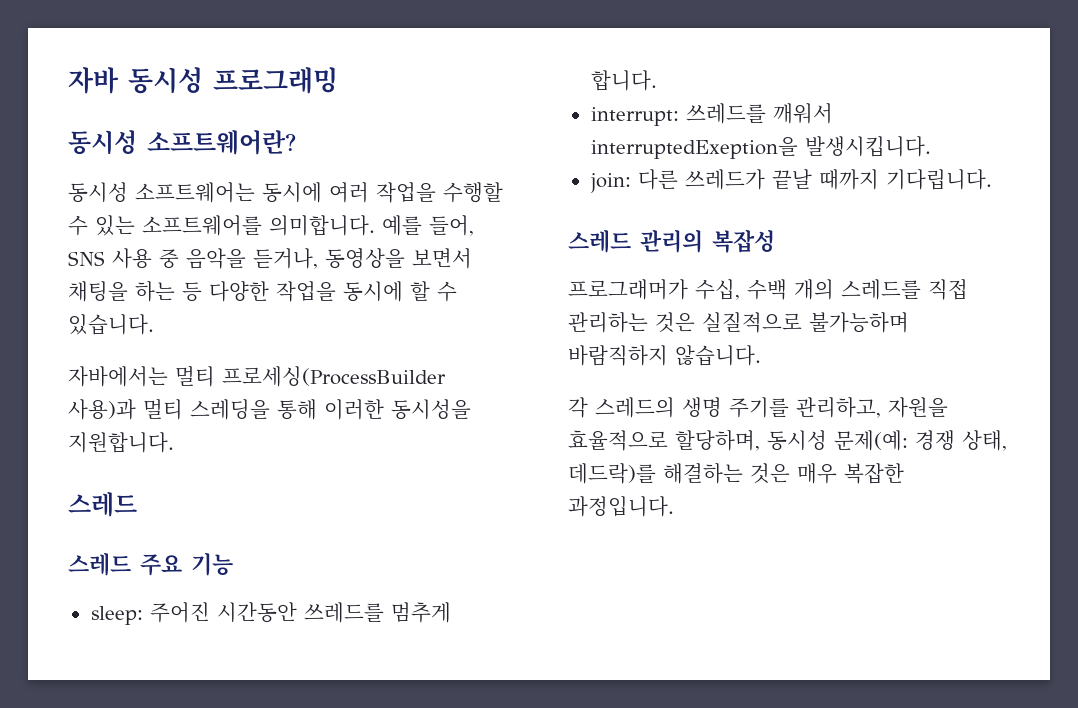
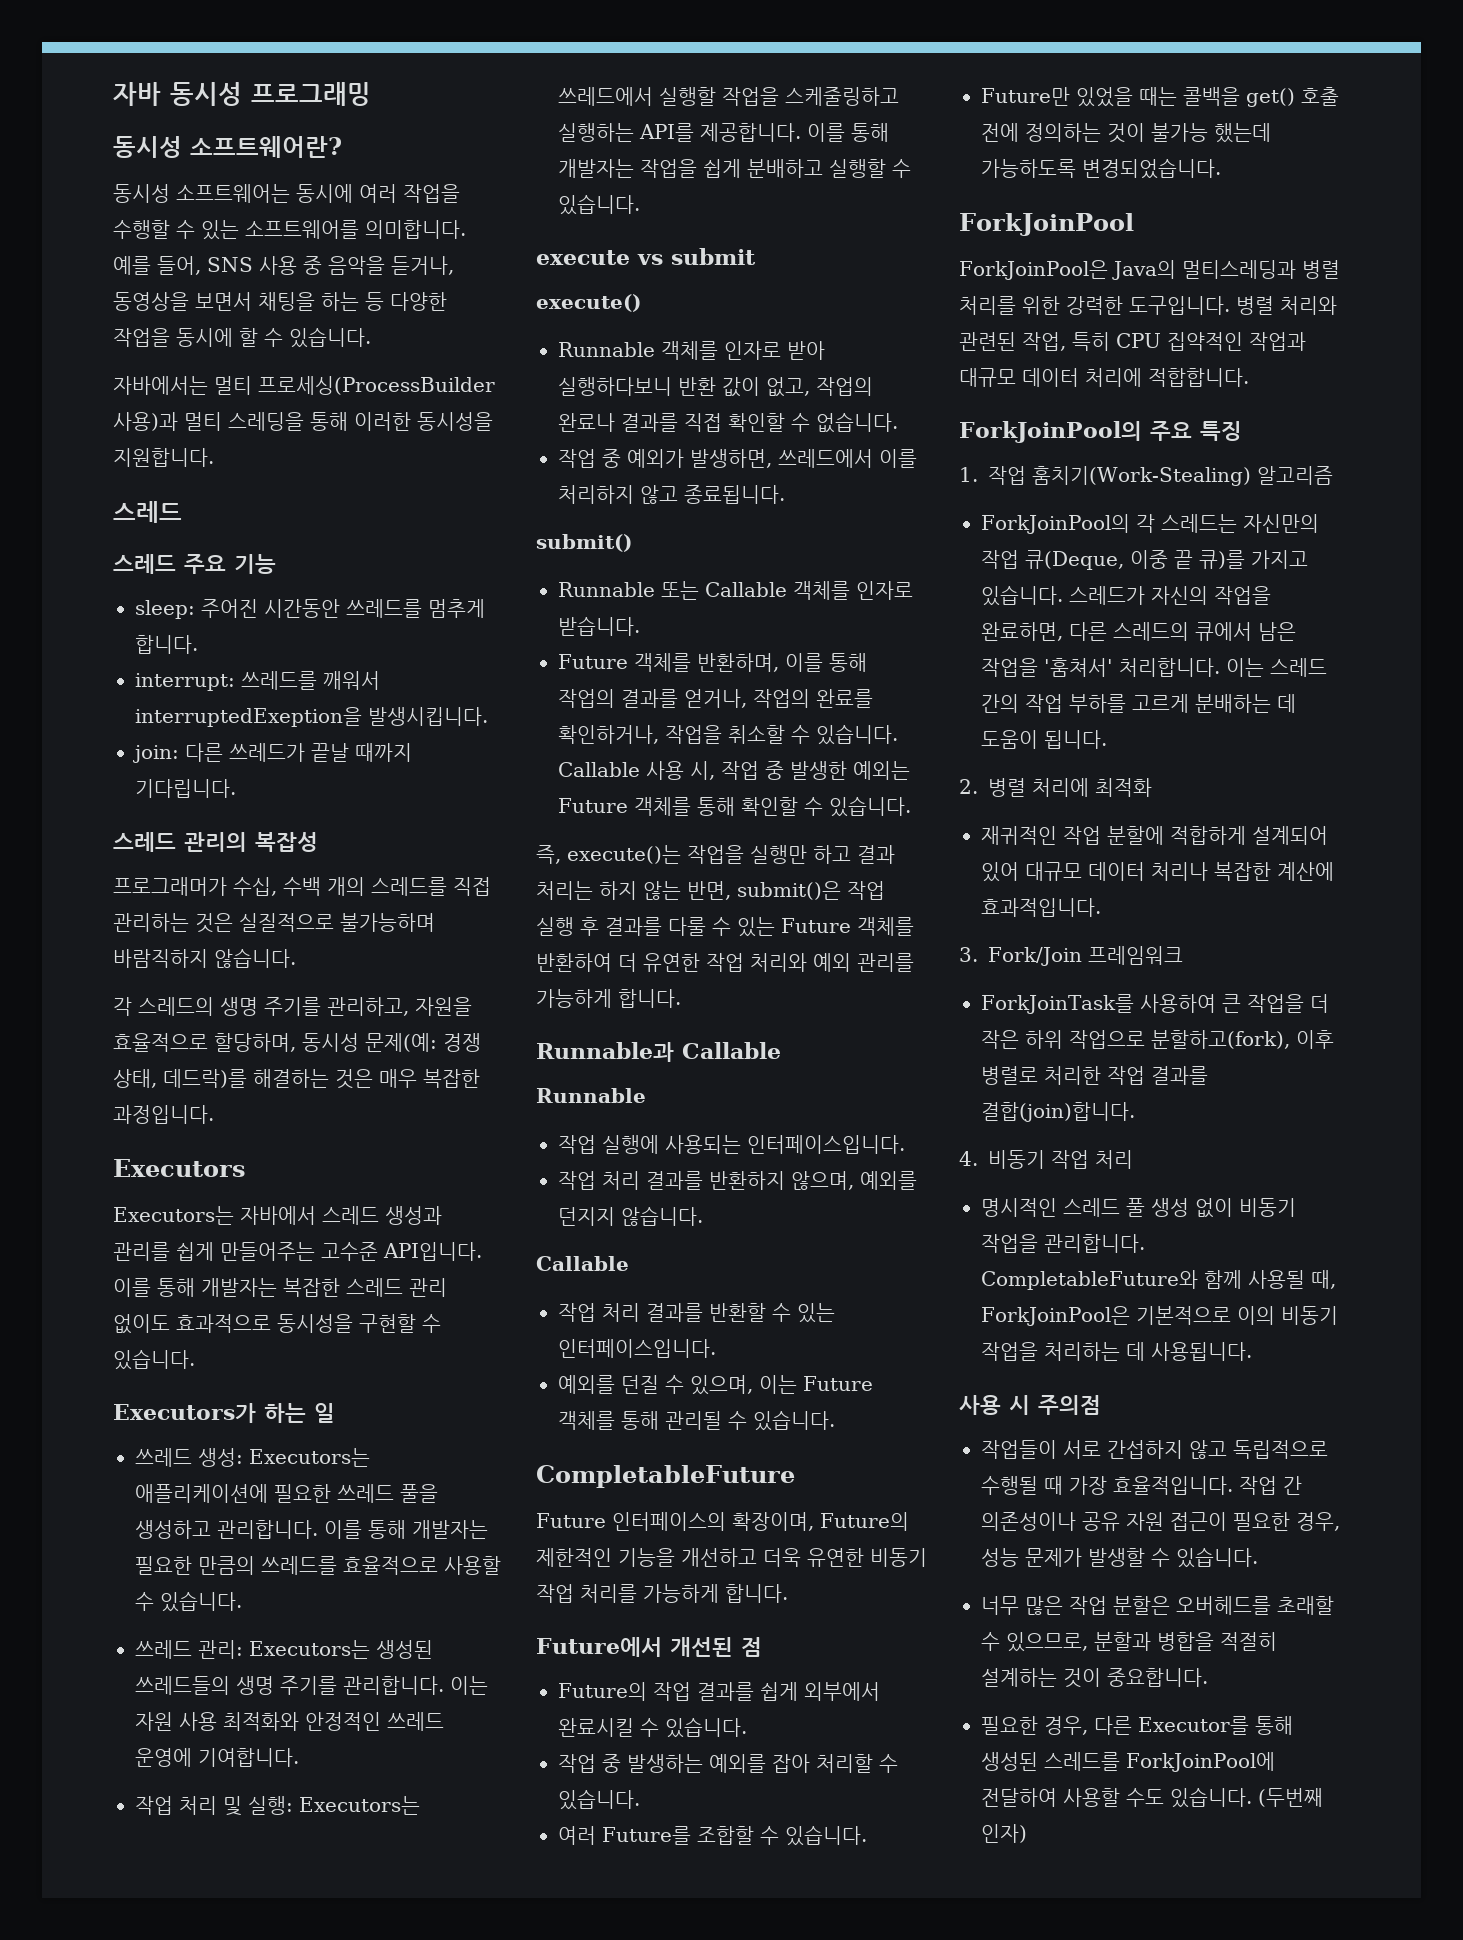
(674, 506) none -> [113,1159,246,1177] [113,1206,442,1225] [113,1242,482,1261] [113,1278,447,1297] [113,1314,441,1334] [113,1349,195,1370] [113,1403,335,1423] [135,1448,370,1467] [135,1484,438,1503] [135,1520,488,1539] [135,1556,501,1575] [135,1591,242,1612] [135,1640,433,1659] [135,1676,488,1695] [135,1712,444,1731] [135,1748,299,1767] [135,1796,420,1816] [558,87,899,106] [558,123,889,142] [558,159,911,178] [558,194,640,215] [536,248,756,265] [536,294,641,312] [558,341,825,360] [558,377,873,397] [558,412,898,433] [558,449,917,468] [558,485,785,504] [536,534,632,552] [558,581,913,600] [558,616,640,636] [558,653,867,672] [558,689,873,708] [558,724,898,745] [558,761,910,780] [558,796,911,817] [536,845,895,864] [536,881,885,900] [536,917,914,937] [536,953,914,972] [536,989,681,1008] [536,1042,781,1062] [536,1088,646,1103] [558,1135,905,1154] [558,1171,917,1190] [558,1206,703,1226] [536,1256,629,1271] [558,1303,835,1323] [558,1339,716,1358] [558,1375,873,1395] [558,1410,835,1431] [536,1465,795,1488] [536,1512,909,1531] [536,1548,927,1567] [536,1584,788,1603] [536,1637,762,1657] [558,1682,880,1701] [558,1717,747,1738] [558,1754,898,1773] [558,1789,640,1810] [558,1825,867,1846] [981,87,1339,107] [981,123,1271,143] [981,158,1221,179] [959,213,1134,236] [959,260,1340,280] [959,296,1337,315] [959,332,1306,351] [959,368,1249,387] [959,421,1242,443] [959,466,1334,486] [981,514,1319,534] [981,550,1308,570] [981,585,1271,606] [981,622,1296,641] [981,658,1327,677] [981,694,1296,713] [981,730,1107,749] [959,778,1153,797] [981,826,1328,845] [981,862,1334,882] [981,898,1101,917] [959,946,1184,966] [981,994,1329,1014] [981,1030,1334,1049] [981,1066,1208,1085] [981,1102,1135,1122] [959,1150,1134,1169] [981,1198,1296,1218] [981,1234,1145,1253] [981,1270,1336,1290] [981,1306,1338,1326] [981,1342,1252,1361] [959,1395,1101,1415] [981,1440,1328,1459] [981,1476,1302,1495] [981,1512,1340,1531] [981,1547,1258,1568] [981,1596,1334,1615] [981,1632,1277,1652] [981,1668,1208,1688] [981,1716,1293,1735] [981,1752,1275,1772] [981,1787,1323,1808] [981,1824,1027,1843] // Executors // Executors는 자바에서 스레드 생성과 관리를 쉽게 만들어주는 고수준 API입니다. 이를 통해 개발자는 복잡한 스레드 관리 없이도 효과적으로 동시성을 구현할 수 있습니다. // Executors가 하는 일 // 쓰레드 생성: Executors는 애플리케이션에 필요한 쓰레드 풀을 생성하고 관리합니다. 이를 통해 개발자는 필요한 만큼의 쓰레드를 효율적으로 사용할 수 있습니다. // 쓰레드 관리: Executors는 생성된 쓰레드들의 생명 주기를 관리합니다. 이는 자원 사용 최적화와 안정적인 쓰레드 운영에 기여합니다. // 작업 처리 및 실행: Executors는 쓰레드에서 실행할 작업을 스케줄링하고 실행하는 API를 제공합니다. 이를 통해 개발자는 작업을 쉽게 분배하고 실행할 수 있습니다. // execute vs submit // execute() // Runnable 객체를 인자로 받아 실행하다보니 반환 값이 없고, 작업의 완료나 결과를 직접 확인할 수 없습니다. // 작업 중 예외가 발생하면, 쓰레드에서 이를 처리하지 않고 종료됩니다. // submit() // Runnable 또는 Callable 객체를 인자로 받습니다. // Future 객체를 반환하며, 이를 통해 작업의 결과를 얻거나, 작업의 완료를 확인하거나, 작업을 취소할 수 있습니다. Callable 사용 시, 작업 중 발생한 예외는 Future 객체를 통해 확인할 수 있습니다. // 즉, execute()는 작업을 실행만 하고 결과 처리는 하지 않는 반면, submit()은 작업 실행 후 결과를 다룰 수 있는 Future 객체를 반환하여 더 유연한 작업 처리와 예외 관리를 가능하게 합니다. // Runnable과 Callable // Runnable // 작업 실행에 사용되는 인터페이스입니다. // 작업 처리 결과를 반환하지 않으며, 예외를 던지지 않습니다. // Callable // 작업 처리 결과를 반환할 수 있는 인터페이스입니다. // 예외를 던질 수 있으며, 이는 Future 객체를 통해 관리될 수 있습니다. // CompletableFuture // Future 인터페이스의 확장이며, Future의 제한적인 기능을 개선하고 더욱 유연한 비동기 작업 처리를 가능하게 합니다. // Future에서 개선된 점 // Future의 작업 결과를 쉽게 외부에서 완료시킬 수 있습니다. // 작업 중 발생하는 예외를 잡아 처리할 수 있습니다. // 여러 Future를 조합할 수 있습니다. // Future만 있었을 때는 콜백을 get() 호출 전에 정의하는 것이 불가능 했는데 가능하도록 변경되었습니다. // ForkJoinPool // ForkJoinPool은 Java의 멀티스레딩과 병렬 처리를 위한 강력한 도구입니다. 병렬 처리와 관련된 작업, 특히 CPU 집약적인 작업과 대규모 데이터 처리에 적합합니다. // ForkJoinPool의 주요 특징 // 1. 작업 훔치기(Work-Stealing) 알고리즘 // ForkJoinPool의 각 스레드는 자신만의 작업 큐(Deque, 이중 끝 큐)를 가지고 있습니다. 스레드가 자신의 작업을 완료하면, 다른 스레드의 큐에서 남은 작업을 '훔쳐서' 처리합니다. 이는 스레드 간의 작업 부하를 고르게 분배하는 데 도움이 됩니다. // 2. 병렬 처리에 최적화 // 재귀적인 작업 분할에 적합하게 설계되어 있어 대규모 데이터 처리나 복잡한 계산에 효과적입니다. // 3. Fork/Join 프레임워크 // ForkJoinTask를 사용하여 큰 작업을 더 작은 하위 작업으로 분할하고(fork), 이후 병렬로 처리한 작업 결과를 결합(join)합니다. // 4. 비동기 작업 처리 // 명시적인 스레드 풀 생성 없이 비동기 작업을 관리합니다. CompletableFuture와 함께 사용될 때, ForkJoinPool은 기본적으로 이의 비동기 작업을 처리하는 데 사용됩니다. // 사용 시 주의점 // 작업들이 서로 간섭하지 않고 독립적으로 수행될 때 가장 효율적입니다. 작업 간 의존성이나 공유 자원 접근이 필요한 경우, 성능 문제가 발생할 수 있습니다. // 너무 많은 작업 분할은 오버헤드를 초래할 수 있으므로, 분할과 병합을 적절히 설계하는 것이 중요합니다. // 필요한 경우, 다른 Executor를 통해 생성된 스레드를 ForkJoinPool에 전달하여 사용할 수도 있습니다. (두번째 인자)

